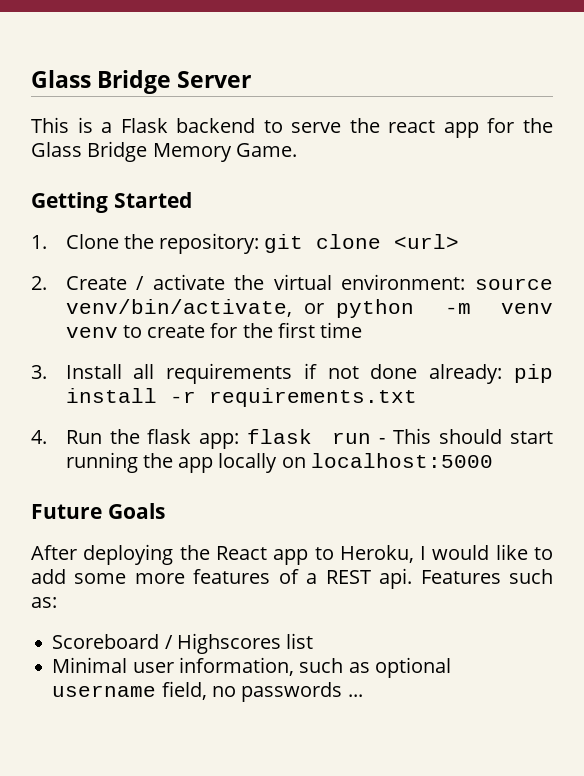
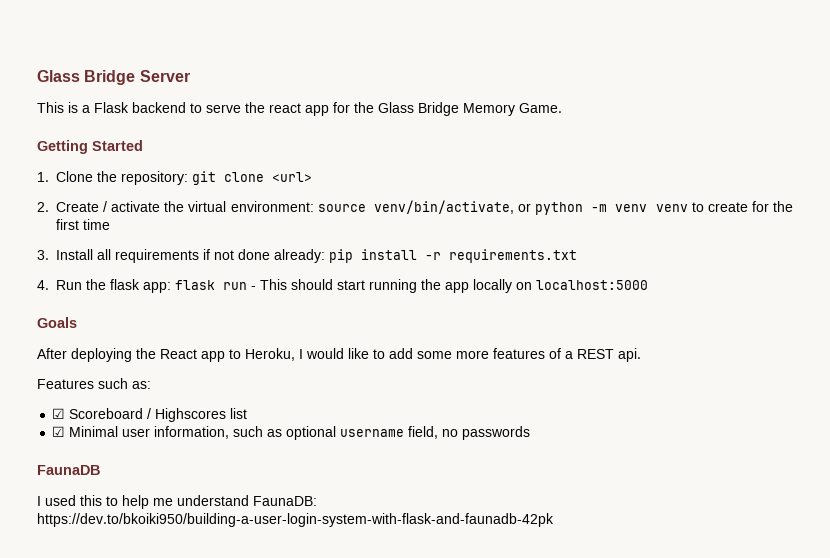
[31,504,102,519] Future -> (648, 285) none
(413, 578) none -> (641, 355) //
(57, 602) none -> [52,408,66,419] ☑
(314, 641) none -> [52,426,66,437] ☑
[347,694,363,697] ... -> [37,465,100,475] [37,495,317,509] [37,513,554,527] // FaunaDB // I used this to help me understand FaunaDB: https://dev.to/bkoiki950/building-a-user-login-system-with-flask-and-faunadb-42pk

